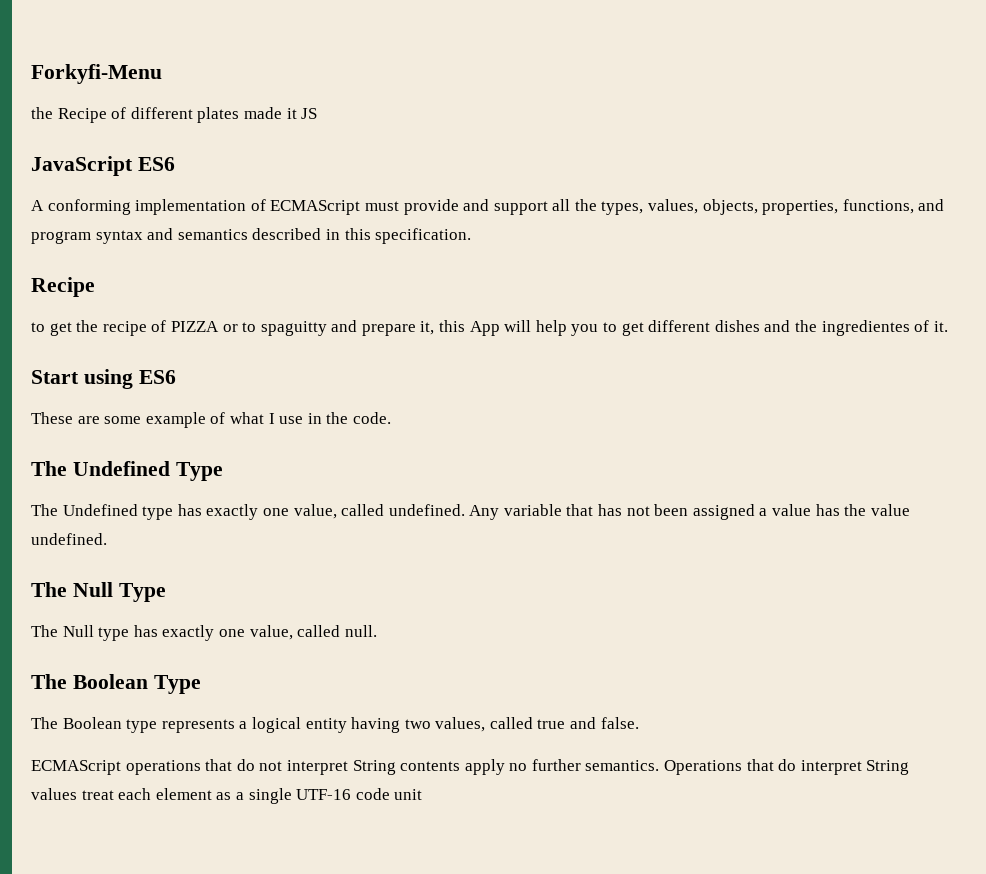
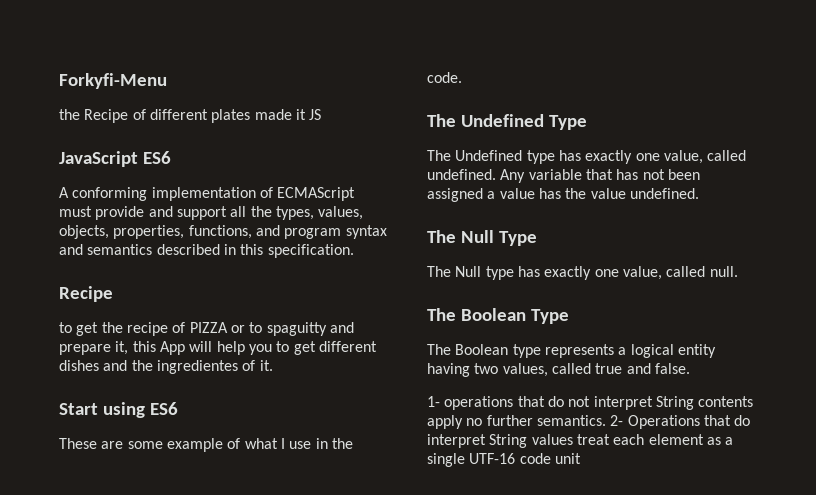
[31,760,121,775] ECMAScript -> [427,396,440,407] 1-
(660, 765) none -> [610,415,624,426] 2-

